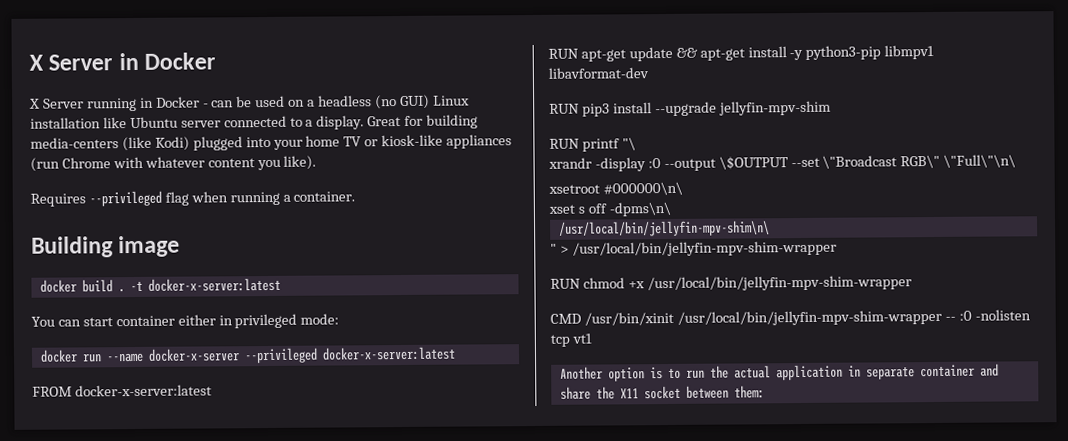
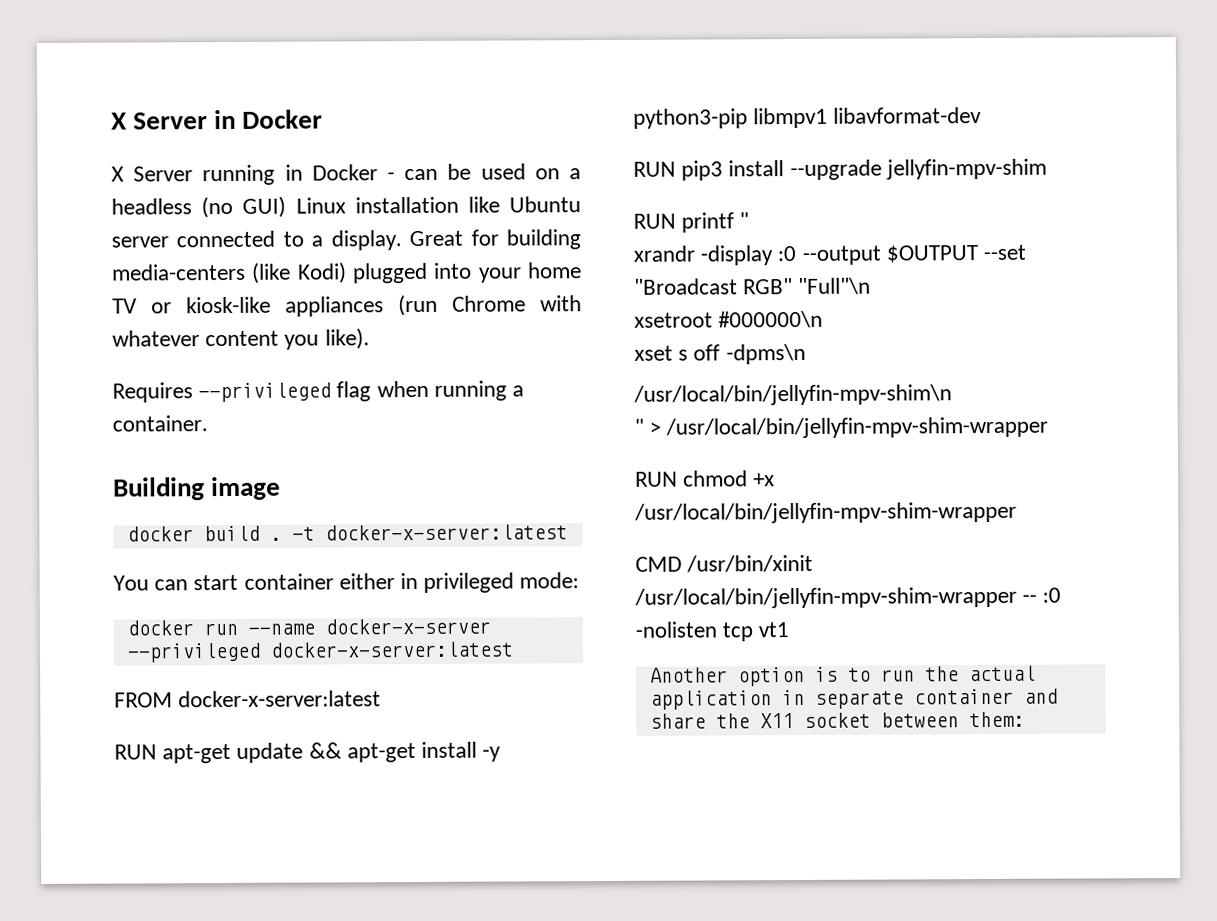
[621,137,636,151] "\ -> [739,212,750,229] "
[718,154,1017,170] \$OUTPUT --set \"Broadcast RGB\" \"Full\"\n\ -> [885,244,1027,263] [634,277,872,296] $OUTPUT --set "Broadcast RGB" "Full"\n
[602,181,683,196] #000000\n\ -> [718,310,824,329] #000000\n
[608,201,671,217] [558,220,770,237] -dpms\n\ // /usr/local/bin/jellyfin-mpv-shim\n\ -> [725,343,806,365] [633,384,952,406] -dpms\n // /usr/local/bin/jellyfin-mpv-shim\n

